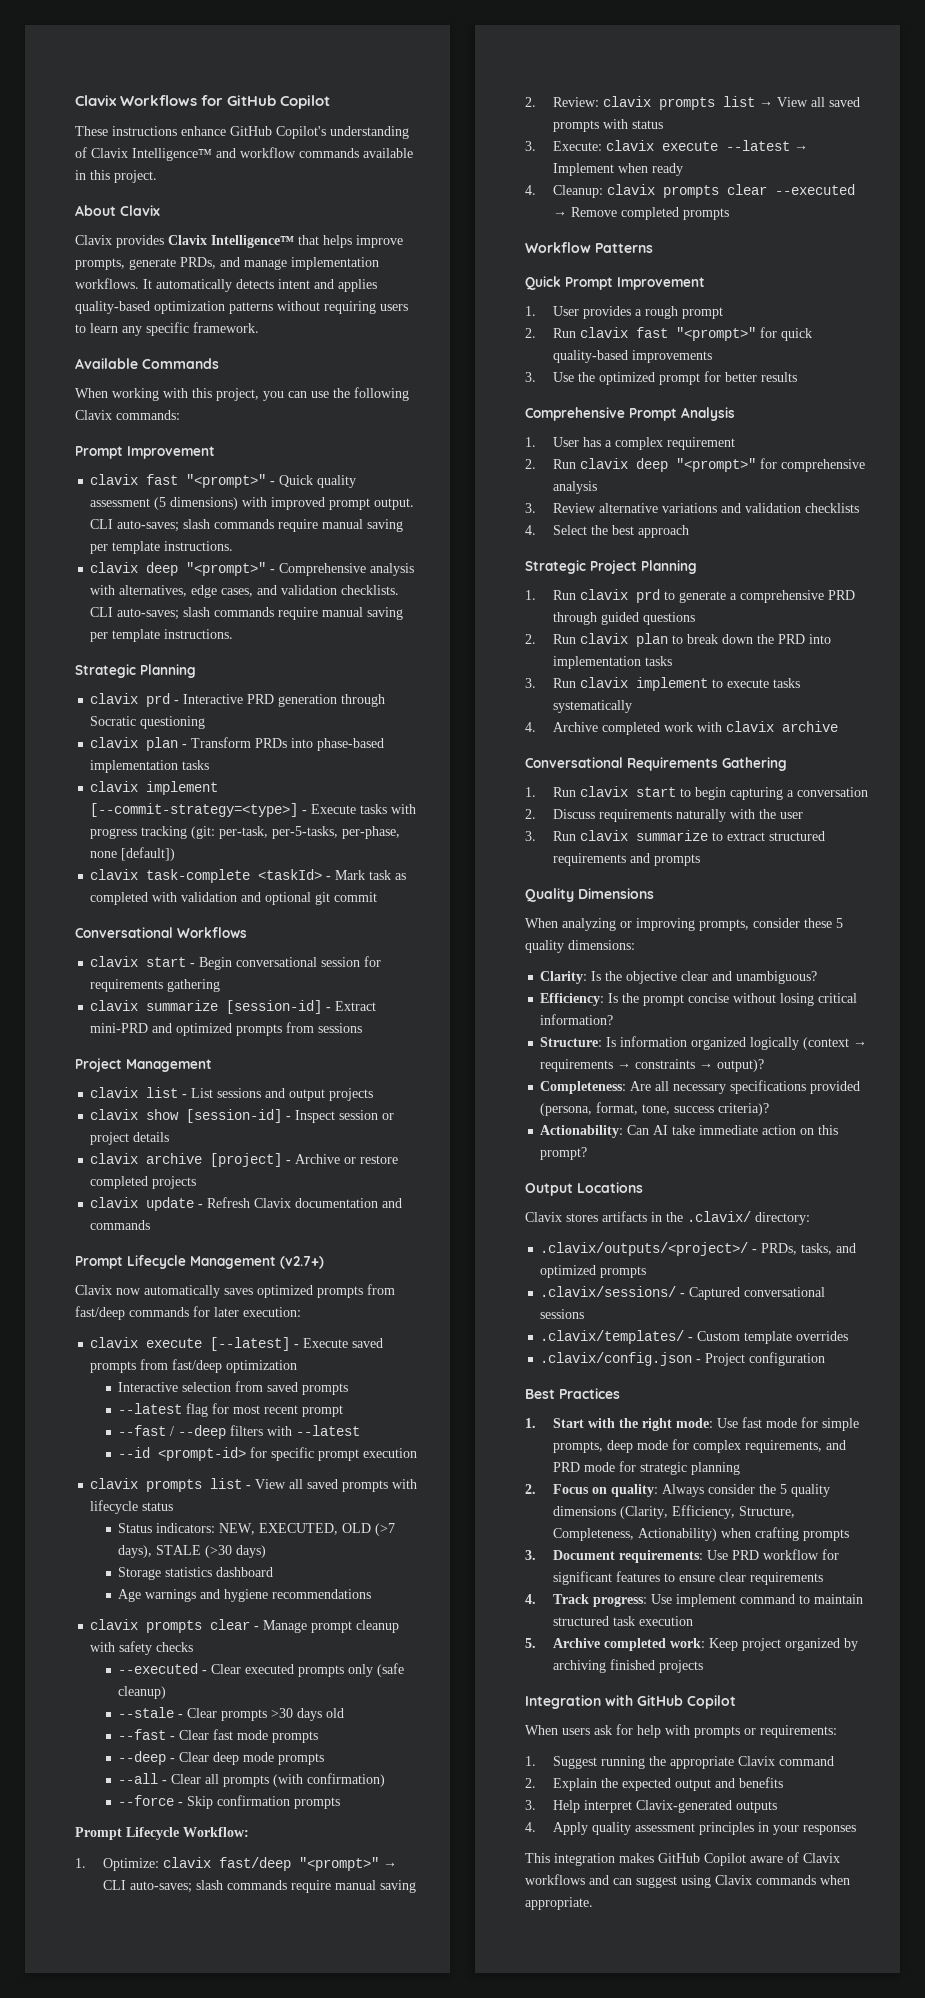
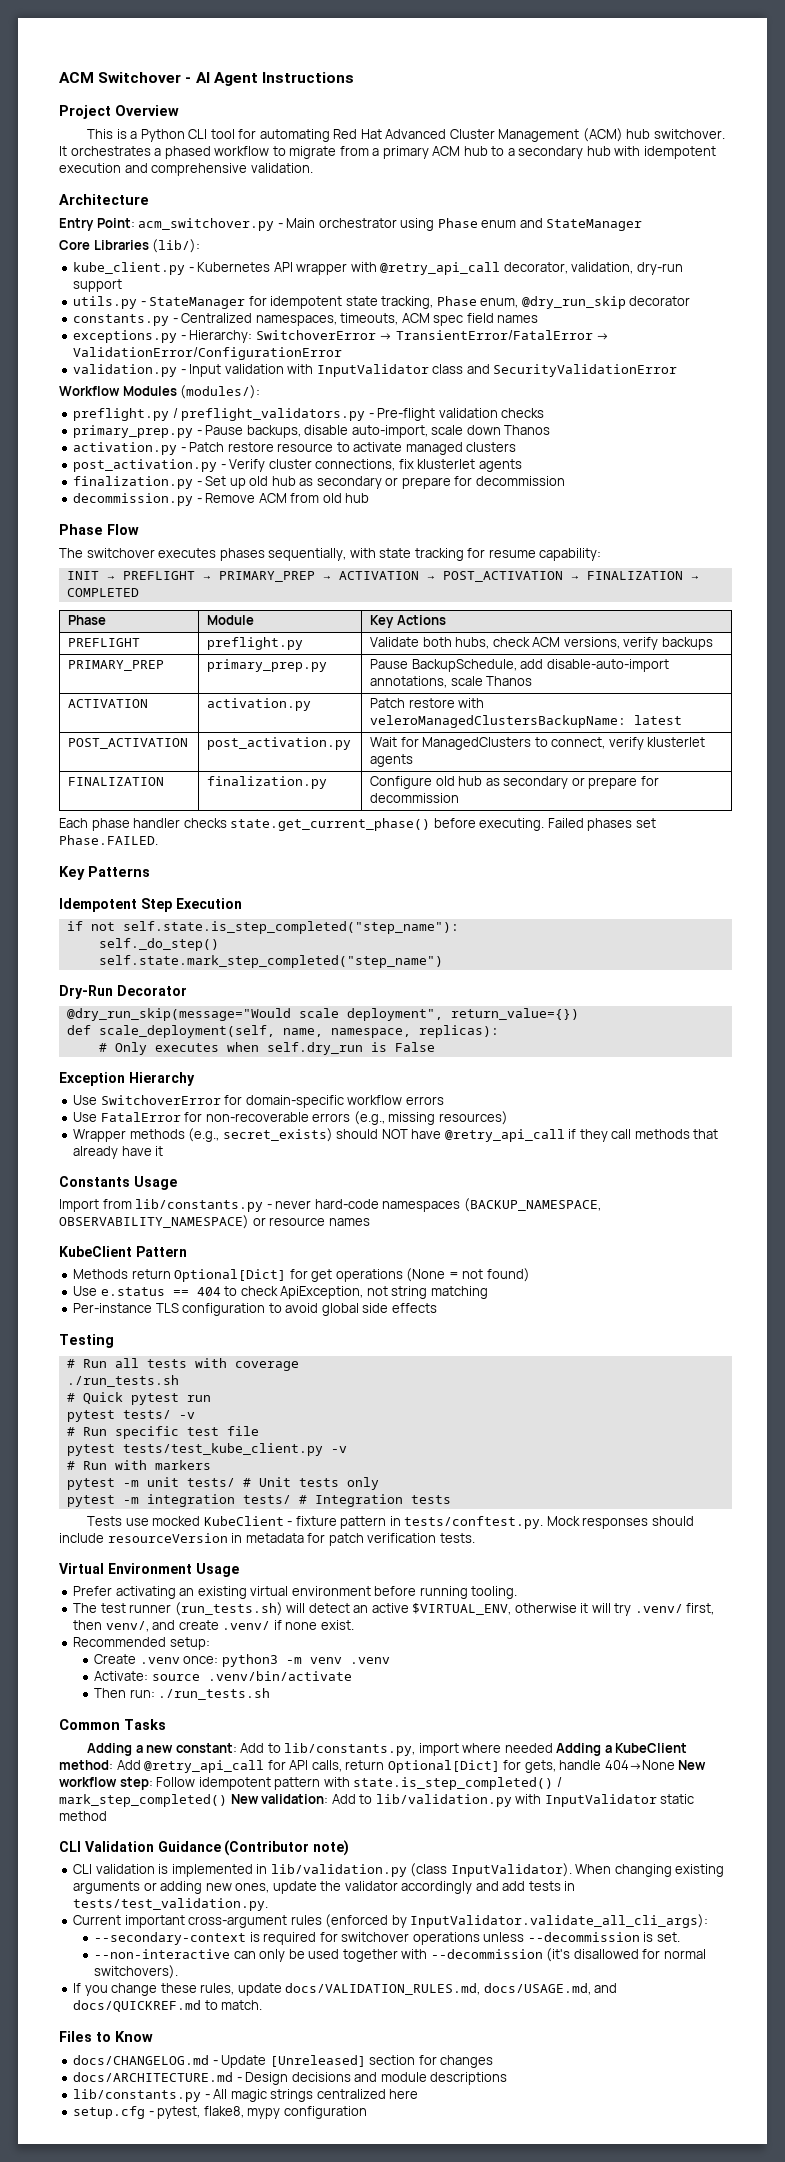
[75,95,331,109] [75,126,409,139] [75,147,413,161] [75,170,157,183] [75,205,160,216] [75,235,403,248] [75,257,379,270] [75,278,377,292] [75,301,408,314] [75,322,259,336] [75,358,219,369] [75,387,409,401] [75,410,180,420] [75,446,215,459] [90,474,357,488] [90,497,415,510] [90,519,404,532] [90,541,234,554] [90,562,415,576] [90,585,400,598] [90,607,404,620] [90,629,234,642] [75,664,196,678] [90,693,386,707] [90,716,206,729] [90,737,385,751] [90,760,210,773] [90,781,219,795] [90,803,417,817] [90,826,401,839] [90,847,176,861] [90,869,407,883] [90,892,378,905] [75,927,247,938] [90,956,382,970] [90,979,221,992] [90,1000,377,1014] [90,1022,363,1036] [75,1058,212,1072] [90,1087,374,1101] [90,1109,395,1123] [90,1132,170,1145] [90,1153,399,1167] [90,1176,197,1189] [90,1197,403,1211] [90,1220,151,1230] [75,1255,324,1269] [75,1284,395,1298] [75,1306,301,1320] [90,1337,384,1351] [90,1359,298,1373] [118,1381,349,1395] [118,1403,344,1417] [118,1425,361,1439] [118,1447,418,1461] [90,1478,418,1492] [90,1500,174,1514] [118,1523,396,1536] [118,1545,267,1558] [118,1567,274,1580] [118,1589,372,1602] [90,1619,400,1633] [90,1641,194,1655] [118,1663,405,1677] [118,1686,167,1699] [118,1707,345,1721] [118,1729,319,1743] [118,1751,325,1765] [118,1773,386,1787] [118,1795,341,1809] [75,1827,249,1840] [75,1857,397,1871] [102,1880,416,1893] [525,96,860,110] [552,119,663,132] [525,140,808,151] [552,163,683,176] [525,184,855,198] [552,207,729,220] [525,242,653,253] [525,276,705,290] [525,306,723,319] [525,327,812,341] [552,350,712,363] [525,371,797,385] [525,407,735,421] [525,437,735,450] [525,458,865,472] [552,481,597,494] [525,503,859,513] [525,525,689,538] [525,560,697,574] [525,589,855,603] [552,612,695,625] [525,633,831,647] [552,656,672,669] [525,677,800,691] [552,700,632,713] [525,721,838,735] [525,757,787,771] [525,786,868,800] [525,809,803,822] [525,830,825,841] [552,853,700,866] [525,888,654,902] [525,918,843,931] [525,940,635,953] [540,971,818,984] [540,993,858,1006] [540,1014,614,1025] [540,1036,868,1050] [540,1059,765,1072] [540,1080,861,1094] [540,1102,770,1116] [540,1125,839,1138] [540,1147,588,1160] [525,1182,643,1196] [525,1211,810,1225] [540,1242,857,1256] [540,1265,647,1278] [540,1286,826,1300] [540,1309,585,1319] [540,1330,849,1344] [540,1352,826,1366] [525,1388,620,1399] [525,1417,859,1431] [552,1439,846,1453] [552,1461,740,1475] [525,1484,830,1497] [552,1505,795,1519] [552,1527,849,1541] [525,1549,839,1563] [552,1571,823,1585] [525,1594,863,1607] [552,1616,693,1626] [525,1638,858,1651] [552,1659,703,1673] [525,1695,736,1709] [525,1724,837,1738] [525,1756,834,1769] [525,1777,783,1791] [525,1800,777,1813] [525,1822,856,1835] [525,1852,840,1866] [525,1874,850,1888] [525,1897,593,1910] Clavix Workflows for GitHub Copilot // These instructions enhance GitHub Copilot's understanding of Clavix Intelligence™ and workflow commands available in this project. // About Clavix // Clavix provides Clavix Intelligence™ that helps improve prompts, generate PRDs, and manage implementation workflows. It automatically detects intent and applies quality-based optimization patterns without requiring users to learn any specific framework. // Available Commands // When working with this project, you can use the following Clavix commands: // Prompt Improvement // clavix fast "<prompt>" - Quick quality assessment (5 dimensions) with improved prompt output. CLI auto-saves; slash commands require manual saving per template instructions. // clavix deep "<prompt>" - Comprehensive analysis with alternatives, edge cases, and validation checklists. CLI auto-saves; slash commands require manual saving per template instructions. // Strategic Planning // clavix prd - Interactive PRD generation through Socratic questioning // clavix plan - Transform PRDs into phase-based implementation tasks // clavix implement [--commit-strategy=<type>] - Execute tasks with progress tracking (git: per-task, per-5-tasks, per-phase, none [default]) // clavix task-complete <taskId> - Mark task as completed with validation and optional git commit // Conversational Workflows // clavix start - Begin conversational session for requirements gathering // clavix summarize [session-id] - Extract mini-PRD and optimized prompts from sessions // Project Management // clavix list - List sessions and output projects // clavix show [session-id] - Inspect session or project details // clavix archive [project] - Archive or restore completed projects // clavix update - Refresh Clavix documentation and commands // Prompt Lifecycle Management (v2.7+) // Clavix now automatically saves optimized prompts from fast/deep commands for later execution: // clavix execute [--latest] - Execute saved prompts from fast/deep optimization // Interactive selection from saved prompts // --latest flag for most recent prompt // --fast / --deep filters with --latest // --id <prompt-id> for specific prompt execution // clavix prompts list - View all saved prompts with lifecycle status // Status indicators: NEW, EXECUTED, OLD (>7 days), STALE (>30 days) // Storage statistics dashboard // Age warnings and hygiene recommendations // clavix prompts clear - Manage prompt cleanup with safety checks // --executed - Clear executed prompts only (safe cleanup) // --stale - Clear prompts >30 days old // --fast - Clear fast mode prompts // --deep - Clear deep mode prompts // --all - Clear all prompts (with confirmation) // --force - Skip confirmation prompts // Prompt Lifecycle Workflow: // 1. Optimize: clavix fast/deep "<prompt>" → CLI auto-saves; slash commands require manual saving // 2. Review: clavix prompts list → View all saved prompts with status // 3. Execute: clavix execute --latest → Implement when ready // 4. Cleanup: clavix prompts clear --executed → Remove completed prompts // Workflow Patterns // Quick Prompt Improvement // 1. User provides a rough prompt // 2. Run clavix fast "<prompt>" for quick quality-based improvements // 3. Use the optimized prompt for better results // Comprehensive Prompt Analysis // 1. User has a complex requirement // 2. Run clavix deep "<prompt>" for comprehensive analysis // 3. Review alternative variations and validation checklists // 4. Select the best approach // Strategic Project Planning // 1. Run clavix prd to generate a comprehensive PRD through guided questions // 2. Run clavix plan to break down the PRD into implementation tasks // 3. Run clavix implement to execute tasks systematically // 4. Archive completed work with clavix archive // Conversational Requirements Gathering // 1. Run clavix start to begin capturing a conversation // 2. Discuss requirements naturally with the user // 3. Run clavix summarize to extract structured requirements and prompts // Quality Dimensions // When analyzing or improving prompts, consider these 5 quality dimensions: // Clarity: Is the objective clear and unambiguous? // Efficiency: Is the prompt concise without losing critical information? // Structure: Is information organized logically (context → requirements → constraints → output)? // Completeness: Are all necessary specifications provided (persona, format, tone, success criteria)? // Actionability: Can AI take immediate action on this prompt? // Output Locations // Clavix stores artifacts in the .clavix/ directory: // .clavix/outputs/<project>/ - PRDs, tasks, and optimized prompts // .clavix/sessions/ - Captured conversational sessions // .clavix/templates/ - Custom template overrides // .clavix/config.json - Project configuration // Best Practices // 1. Start with the right mode: Use fast mode for simple prompts, deep mode for complex requirements, and PRD mode for strategic planning // 2. Focus on quality: Always consider the 5 quality dimensions (Clarity, Efficiency, Structure, Completeness, Actionability) when crafting prompts // 3. Document requirements: Use PRD workflow for significant features to ensure clear requirements // 4. Track progress: Use implement command to maintain structured task execution // 5. Archive completed work: Keep project organized by archiving finished projects // Integration with GitHub Copilot // When users ask for help with prompts or requirements: // 1. Suggest running the appropriate Clavix command // 2. Explain the expected output and benefits // 3. Help interpret Clavix-generated outputs // 4. Apply quality assessment principles in your responses // This integration makes GitHub Copilot aware of Clavix workflows and can suggest using Clavix commands when appropriate. -> [59,72,354,86] [59,105,179,119] [87,128,725,142] [59,146,716,159] [59,163,313,176] [59,194,149,205] [59,218,643,231] [59,239,201,253] [73,262,683,275] [73,279,123,292] [73,296,691,309] [73,313,539,326] [73,330,610,343] [73,347,343,360] [73,364,678,377] [59,385,261,399] [73,408,545,421] [73,425,551,438] [73,442,517,455] [73,459,522,472] [73,476,565,489] [73,493,370,506] [59,524,139,535] [59,548,602,561] [66,571,699,582] [66,588,139,597] [68,615,107,625] [207,615,255,625] [370,615,446,628] [68,638,141,647] [207,637,304,650] [370,637,713,650] [68,660,165,671] [207,659,328,672] [370,659,669,672] [370,676,533,688] [68,699,149,708] [207,698,312,711] [370,698,485,708] [370,715,683,728] [68,738,189,749] [207,737,352,750] [370,737,706,750] [370,754,414,767] [68,777,165,786] [207,776,328,789] [370,776,659,789] [370,793,460,803] [59,818,656,831] [59,835,158,845] [59,866,150,880] [59,898,242,912] [66,921,459,934] [98,938,219,951] [98,955,443,968] [59,985,187,999] [66,1008,579,1021] [66,1025,499,1038] [98,1042,435,1055] [59,1072,195,1086] [73,1095,444,1108] [73,1111,508,1125] [73,1128,719,1142] [73,1146,164,1159] [59,1176,177,1190] [59,1198,601,1212] [59,1215,370,1229] [59,1246,187,1257] [73,1268,530,1282] [73,1286,488,1299] [73,1303,437,1316] [59,1334,114,1348] [66,1358,299,1371] [66,1375,179,1387] [66,1392,211,1405] [66,1410,195,1422] [66,1426,259,1439] [66,1443,347,1456] [66,1460,211,1470] [66,1477,379,1490] [66,1494,451,1507] [87,1516,694,1529] [59,1533,475,1546] [59,1563,239,1577] [73,1586,518,1599] [73,1602,715,1616] [73,1620,354,1632] [73,1637,210,1650] [94,1654,390,1667] [94,1671,352,1681] [94,1688,271,1700] [59,1719,166,1730] [87,1743,688,1756] [59,1760,707,1773] [59,1777,562,1790] [59,1794,695,1807] [59,1811,107,1821] [59,1840,350,1856] [73,1863,725,1877] [73,1881,576,1894] [73,1898,269,1911] [73,1914,709,1928] [94,1932,680,1945] [94,1948,706,1962] [94,1965,179,1979] [73,1983,618,1996] [73,2000,263,2012] [59,2031,153,2042] [73,2055,494,2068] [73,2072,508,2085] [73,2089,419,2102] [73,2106,367,2119] ACM Switchover - AI Agent Instructions // Project Overview // This is a Python CLI tool for automating Red Hat Advanced Cluster Management (ACM) hub switchover. It orchestrates a phased workflow to migrate from a primary ACM hub to a secondary hub with idempotent execution and comprehensive validation. // Architecture // Entry Point: acm_switchover.py - Main orchestrator using Phase enum and StateManager // Core Libraries (lib/): // kube_client.py - Kubernetes API wrapper with @retry_api_call decorator, validation, dry-run support // utils.py - StateManager for idempotent state tracking, Phase enum, @dry_run_skip decorator // constants.py - Centralized namespaces, timeouts, ACM spec field names // exceptions.py - Hierarchy: SwitchoverError → TransientError/FatalError → ValidationError/ConfigurationError // validation.py - Input validation with InputValidator class and SecurityValidationError // Workflow Modules (modules/): // preflight.py / preflight_validators.py - Pre-flight validation checks // primary_prep.py - Pause backups, disable auto-import, scale down Thanos // activation.py - Patch restore resource to activate managed clusters // post_activation.py - Verify cluster connections, fix klusterlet agents // finalization.py - Set up old hub as secondary or prepare for decommission // decommission.py - Remove ACM from old hub // Phase Flow // The switchover executes phases sequentially, with state tracking for resume capability: // INIT → PREFLIGHT → PRIMARY_PREP → ACTIVATION → POST_ACTIVATION → FINALIZATION → COMPLETED // Phase | Module | Key Actions // PREFLIGHT | preflight.py | Validate both hubs, check ACM versions, verify backups // PRIMARY_PREP | primary_prep.py | Pause BackupSchedule, add disable-auto-import annotations, scale Thanos // ACTIVATION | activation.py | Patch restore with veleroManagedClustersBackupName: latest // POST_ACTIVATION | post_activation.py | Wait for ManagedClusters to connect, verify klusterlet agents // FINALIZATION | finalization.py | Configure old hub as secondary or prepare for decommission // Each phase handler checks state.get_current_phase() before executing. Failed phases set Phase.FAILED. // Key Patterns // Idempotent Step Execution // if not self.state.is_step_completed("step_name"): // self._do_step() // self.state.mark_step_completed("step_name") // Dry-Run Decorator // @dry_run_skip(message="Would scale deployment", return_value={}) // def scale_deployment(self, name, namespace, replicas): // # Only executes when self.dry_run is False // Exception Hierarchy // Use SwitchoverError for domain-specific workflow errors // Use FatalError for non-recoverable errors (e.g., missing resources) // Wrapper methods (e.g., secret_exists) should NOT have @retry_api_call if they call methods that already have it // Constants Usage // Import from lib/constants.py - never hard-code namespaces (BACKUP_NAMESPACE, OBSERVABILITY_NAMESPACE) or resource names // KubeClient Pattern // Methods return Optional[Dict] for get operations (None = not found) // Use e.status == 404 to check ApiException, not string matching // Per-instance TLS configuration to avoid global side effects // Testing // # Run all tests with coverage // ./run_tests.sh // # Quick pytest run // pytest tests/ -v // # Run specific test file // pytest tests/test_kube_client.py -v // # Run with markers // pytest -m unit tests/ # Unit tests only // pytest -m integration tests/ # Integration tests // Tests use mocked KubeClient - fixture pattern in tests/conftest.py. Mock responses should include resourceVersion in metadata for patch verification tests. // Virtual Environment Usage // Prefer activating an existing virtual environment before running tooling. // The test runner (run_tests.sh) will detect an active $VIRTUAL_ENV, otherwise it will try .venv/ first, then venv/, and create .venv/ if none exist. // Recommended setup: // Create .venv once: python3 -m venv .venv // Activate: source .venv/bin/activate // Then run: ./run_tests.sh // Common Tasks // Adding a new constant: Add to lib/constants.py, import where needed Adding a KubeClient method: Add @retry_api_call for API calls, return Optional[Dict] for gets, handle 404→None New workflow step: Follow idempotent pattern with state.is_step_completed() / mark_step_completed() New validation: Add to lib/validation.py with InputValidator static method // CLI Validation Guidance (Contributor note) // CLI validation is implemented in lib/validation.py (class InputValidator). When changing existing arguments or adding new ones, update the validator accordingly and add tests in tests/test_validation.py. // Current important cross-argument rules (enforced by InputValidator.validate_all_cli_args): // --secondary-context is required for switchover operations unless --decommission is set. // --non-interactive can only be used together with --decommission (it's disallowed for normal switchovers). // If you change these rules, update docs/VALIDATION_RULES.md, docs/USAGE.md, and docs/QUICKREF.md to match. // Files to Know // docs/CHANGELOG.md - Update [Unreleased] section for changes // docs/ARCHITECTURE.md - Design decisions and module descriptions // lib/constants.py - All magic strings centralized here // setup.cfg - pytest, flake8, mypy configuration

